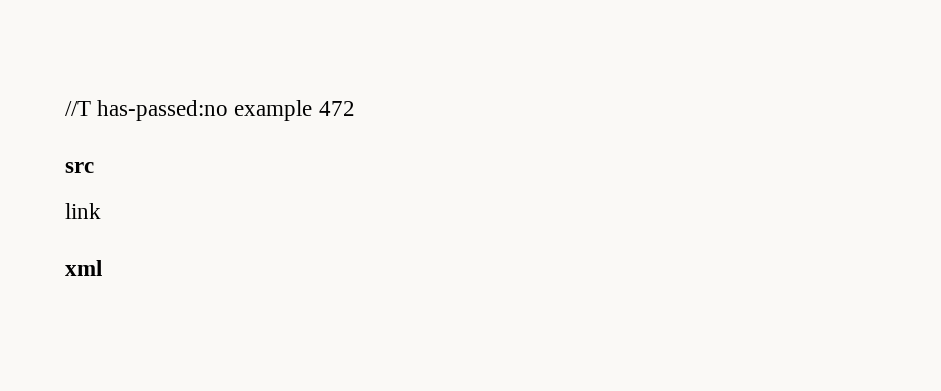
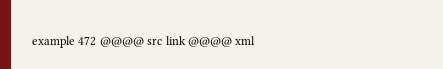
[65,100,229,121] //T has-passed:no -> (32, 42) none
(355, 108) // -> [99,37,144,47] @@@@
(94, 167) // -> (163, 41) none
(101, 211) // -> [187,37,232,47] @@@@

